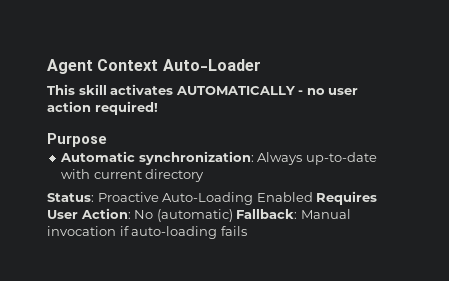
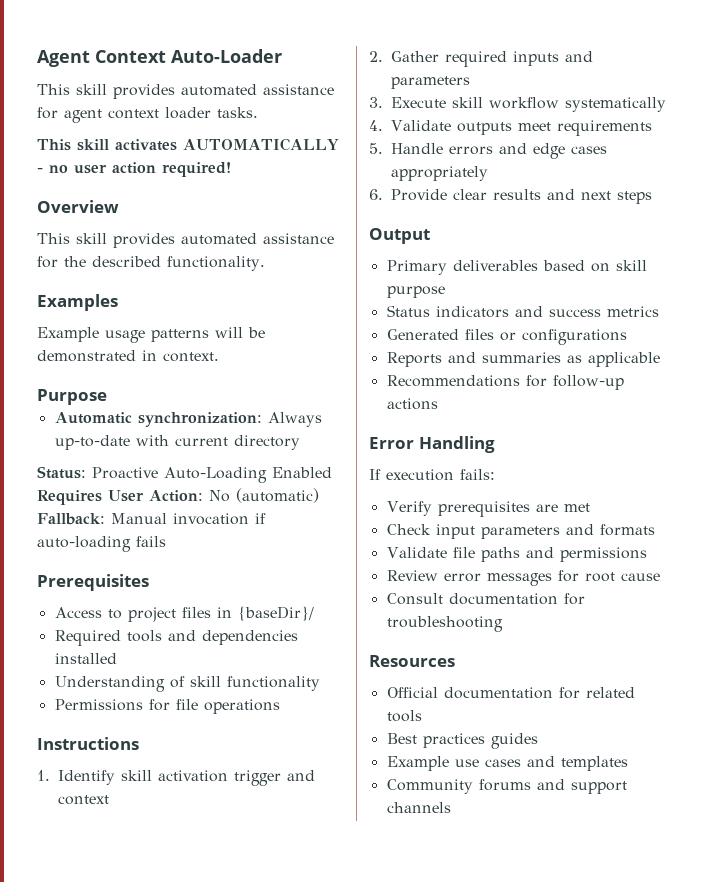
(261, 65) none -> [37,84,334,99] [37,107,258,123] // This skill provides automated assistance for agent context loader tasks.
(158, 108) none -> [37,200,119,213] [37,233,334,248] [37,256,265,271] [37,294,118,311] [37,327,265,343] [37,350,219,362] // Overview // This skill provides automated assistance for the described functionality. // Examples // Example usage patterns will be demonstrated in context.
(247, 231) none -> [37,574,149,591] [54,606,314,622] [54,630,298,646] [54,653,117,664] [54,676,320,692] [54,699,280,714] [37,737,139,750] [37,770,315,786] [58,795,109,805] [369,51,593,67] [391,76,470,89] [369,97,666,112] [369,120,652,136] [369,143,607,159] [391,166,488,181] [369,189,652,204] [369,228,430,244] [386,260,647,275] [386,286,445,298] [386,305,659,318] [386,329,627,345] [386,352,660,367] [386,375,624,390] [386,398,438,410] [369,436,495,453] [369,469,495,481] [386,501,590,517] [386,524,655,539] [386,547,647,562] [386,570,660,586] [386,593,585,605] [386,616,503,632] [369,655,455,667] [386,687,635,699] [386,710,422,722] [386,733,538,749] [386,756,628,771] [386,779,627,794] [386,802,451,813] // Prerequisites // Access to project files in {baseDir}/ // Required tools and dependencies installed // Understanding of skill functionality // Permissions for file operations // Instructions // 1. Identify skill activation trigger and context // 2. Gather required inputs and parameters // 3. Execute skill workflow systematically // 4. Validate outputs meet requirements // 5. Handle errors and edge cases appropriately // 6. Provide clear results and next steps // Output // Primary deliverables based on skill purpose // Status indicators and success metrics // Generated files or configurations // Reports and summaries as applicable // Recommendations for follow-up actions // Error Handling // If execution fails: // Verify prerequisites are met // Check input parameters and formats // Validate file paths and permissions // Review error messages for root cause // Consult documentation for troubleshooting // Resources // Official documentation for related tools // Best practices guides // Example use cases and templates // Community forums and support channels

